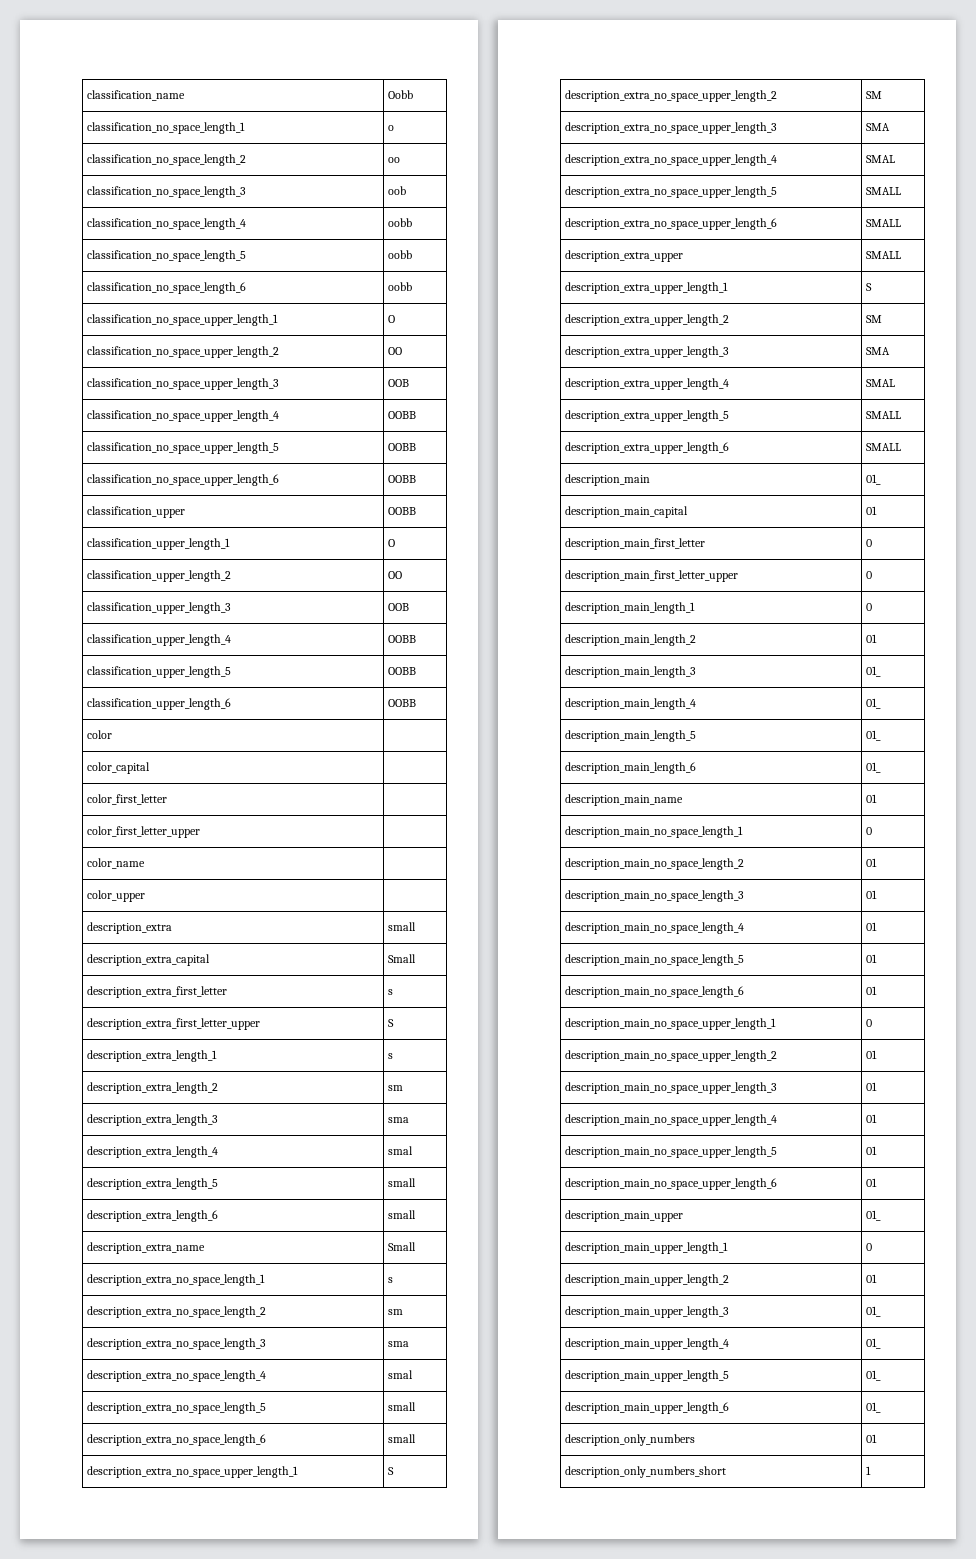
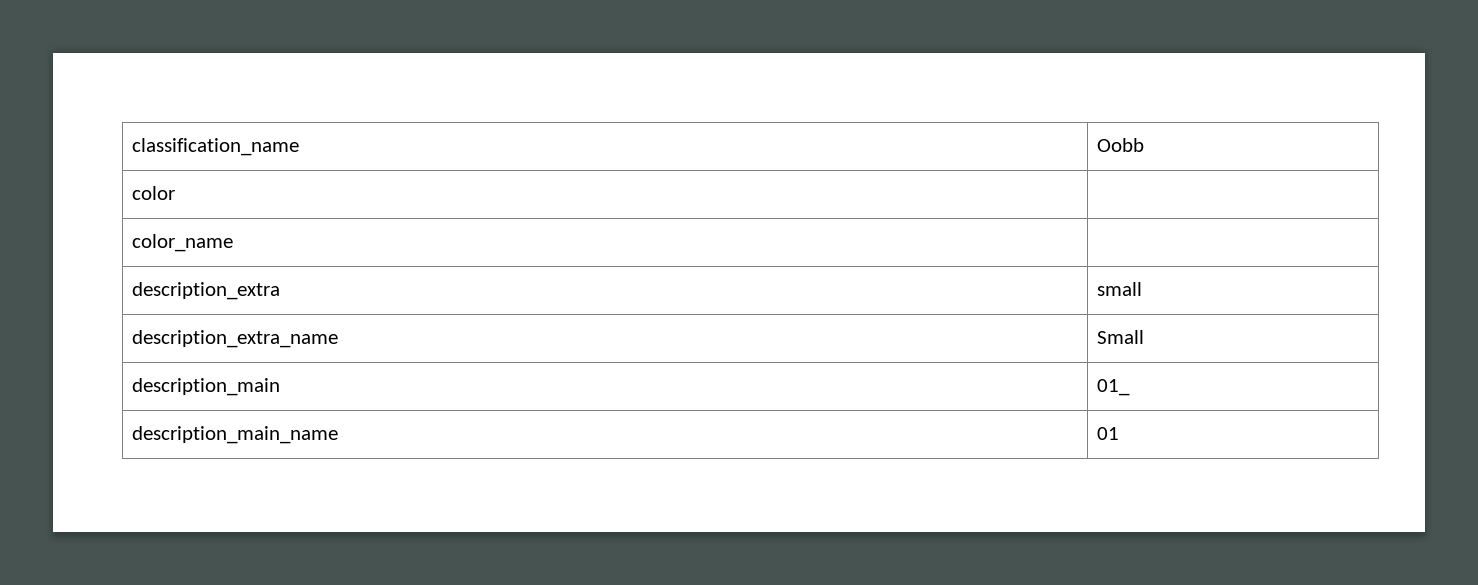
[87,122,246,134] [388,125,395,131] [87,154,247,166] [388,157,401,163] [87,186,247,198] [388,186,407,195] [87,218,247,230] [388,218,413,227] [87,250,247,262] [388,250,413,259] [87,282,247,294] [388,282,413,291] [87,314,279,326] [388,315,396,323] [87,346,280,358] [388,347,403,355] [87,378,280,390] [388,379,410,387] [87,410,280,422] [388,411,417,419] [87,442,280,454] [388,443,417,451] [87,474,280,486] [388,475,417,483] [87,506,186,518] [388,507,417,515] [87,538,231,550] [388,539,396,547] [87,570,232,582] [388,571,403,579] [87,602,232,614] [388,603,410,611] [87,634,232,646] [388,635,417,643] [87,666,232,678] [388,667,417,675] [87,698,232,710] [388,699,417,707] [87,730,113,739] [87,762,151,774] [87,794,168,805] [87,826,201,838] classification_no_space_length_1 | o // classification_no_space_length_2 | oo // classification_no_space_length_3 | oob // classification_no_space_length_4 | oobb // classification_no_space_length_5 | oobb // classification_no_space_length_6 | oobb // classification_no_space_upper_length_1 | O // classification_no_space_upper_length_2 | OO // classification_no_space_upper_length_3 | OOB // classification_no_space_upper_length_4 | OOBB // classification_no_space_upper_length_5 | OOBB // classification_no_space_upper_length_6 | OOBB // classification_upper | OOBB // classification_upper_length_1 | O // classification_upper_length_2 | OO // classification_upper_length_3 | OOB // classification_upper_length_4 | OOBB // classification_upper_length_5 | OOBB // classification_upper_length_6 | OOBB // color | // color_capital | // color_first_letter | // color_first_letter_upper -> [132,186,176,200] color
[87,890,146,902] // color_upper | -> (234, 243) none
[87,954,211,966] [388,954,417,963] [87,986,228,998] [388,989,394,995] [87,1018,261,1030] [388,1019,395,1027] [87,1050,218,1062] [388,1053,394,1059] [87,1082,219,1094] [388,1085,404,1091] [87,1114,219,1126] [388,1117,410,1123] [87,1146,219,1158] [388,1146,414,1155] [87,1178,219,1190] [388,1178,417,1187] [87,1210,219,1222] [388,1210,417,1219] [87,1242,206,1254] [388,1242,417,1251] [87,1274,266,1286] [388,1277,394,1283] [87,1306,267,1318] [388,1309,404,1315] [87,1338,267,1350] [388,1341,410,1347] [87,1370,267,1382] [388,1370,414,1379] [87,1402,267,1414] [388,1402,417,1411] [87,1434,267,1446] [388,1434,417,1443] [87,1466,299,1478] [388,1467,395,1475] [565,90,778,102] [866,91,883,99] [565,122,778,134] [866,123,891,131] [565,154,778,166] [866,155,896,163] [565,186,778,198] [866,187,902,195] [565,218,778,230] [866,219,902,227] [565,250,684,262] [866,251,902,259] [565,282,729,294] [866,283,873,291] [565,314,730,326] [866,315,883,323] [565,346,730,358] [866,347,891,355] [565,378,730,390] [866,379,896,387] [565,410,730,422] [866,411,902,419] [565,442,730,454] [866,443,902,451] [565,474,651,486] [866,474,882,485] [565,506,689,518] [866,506,878,515] [565,538,706,550] [866,539,873,547] [565,570,739,582] [866,571,873,579] [565,602,696,614] [866,603,873,611] [565,634,697,646] [866,634,878,643] [565,666,697,678] [866,666,882,677] [565,698,697,710] [866,698,882,709] [565,730,697,742] [866,730,882,741] [565,762,697,774] [866,762,882,773] [565,794,684,806] [866,794,878,803] [565,826,744,838] [866,827,873,835] [565,858,745,870] [866,858,878,867] [565,890,745,902] [866,890,878,899] [565,922,745,934] [866,922,878,931] [565,954,745,966] [866,954,878,963] [565,986,745,998] [866,986,878,995] [565,1018,777,1030] [866,1019,873,1027] [565,1050,778,1062] [866,1050,878,1059] [565,1082,778,1094] [866,1082,878,1091] [565,1114,778,1126] [866,1114,878,1123] [565,1146,778,1158] [866,1146,878,1155] [565,1178,778,1190] [866,1178,878,1187] [565,1210,684,1222] [866,1210,882,1221] [565,1242,729,1254] [866,1243,873,1251] [565,1274,730,1286] [866,1274,878,1283] [565,1306,730,1318] [866,1306,882,1317] [565,1338,730,1350] [866,1338,882,1349] [565,1370,730,1382] [866,1370,882,1381] [565,1402,730,1414] [866,1402,882,1413] [565,1434,696,1446] [866,1434,878,1443] [565,1466,727,1478] [866,1466,872,1475] description_extra_capital | Small // description_extra_first_letter | s // description_extra_first_letter_upper | S // description_extra_length_1 | s // description_extra_length_2 | sm // description_extra_length_3 | sma // description_extra_length_4 | smal // description_extra_length_5 | small // description_extra_length_6 | small // description_extra_name | Small // description_extra_no_space_length_1 | s // description_extra_no_space_length_2 | sm // description_extra_no_space_length_3 | sma // description_extra_no_space_length_4 | smal // description_extra_no_space_length_5 | small // description_extra_no_space_length_6 | small // description_extra_no_space_upper_length_1 | S // description_extra_no_space_upper_length_2 | SM // description_extra_no_space_upper_length_3 | SMA // description_extra_no_space_upper_length_4 | SMAL // description_extra_no_space_upper_length_5 | SMALL // description_extra_no_space_upper_length_6 | SMALL // description_extra_upper | SMALL // description_extra_upper_length_1 | S // description_extra_upper_length_2 | SM // description_extra_upper_length_3 | SMA // description_extra_upper_length_4 | SMAL // description_extra_upper_length_5 | SMALL // description_extra_upper_length_6 | SMALL // description_main | 01_ // description_main_capital | 01 // description_main_first_letter | 0 // description_main_first_letter_upper | 0 // description_main_length_1 | 0 // description_main_length_2 | 01 // description_main_length_3 | 01_ // description_main_length_4 | 01_ // description_main_length_5 | 01_ // description_main_length_6 | 01_ // description_main_name | 01 // description_main_no_space_length_1 | 0 // description_main_no_space_length_2 | 01 // description_main_no_space_length_3 | 01 // description_main_no_space_length_4 | 01 // description_main_no_space_length_5 | 01 // description_main_no_space_length_6 | 01 // description_main_no_space_upper_length_1 | 0 // description_main_no_space_upper_length_2 | 01 // description_main_no_space_upper_length_3 | 01 // description_main_no_space_upper_length_4 | 01 // description_main_no_space_upper_length_5 | 01 // description_main_no_space_upper_length_6 | 01 // description_main_upper | 01_ // description_main_upper_length_1 | 0 // description_main_upper_length_2 | 01 // description_main_upper_length_3 | 01_ // description_main_upper_length_4 | 01_ // description_main_upper_length_5 | 01_ // description_main_upper_length_6 | 01_ // description_only_numbers | 01 // description_only_numbers_short | 1 -> [132,330,339,348] [1097,330,1145,344] [132,378,281,396] [1097,379,1131,396] [132,426,339,444] [1097,427,1120,440] description_extra_name | Small // description_main | 01_ // description_main_name | 01

